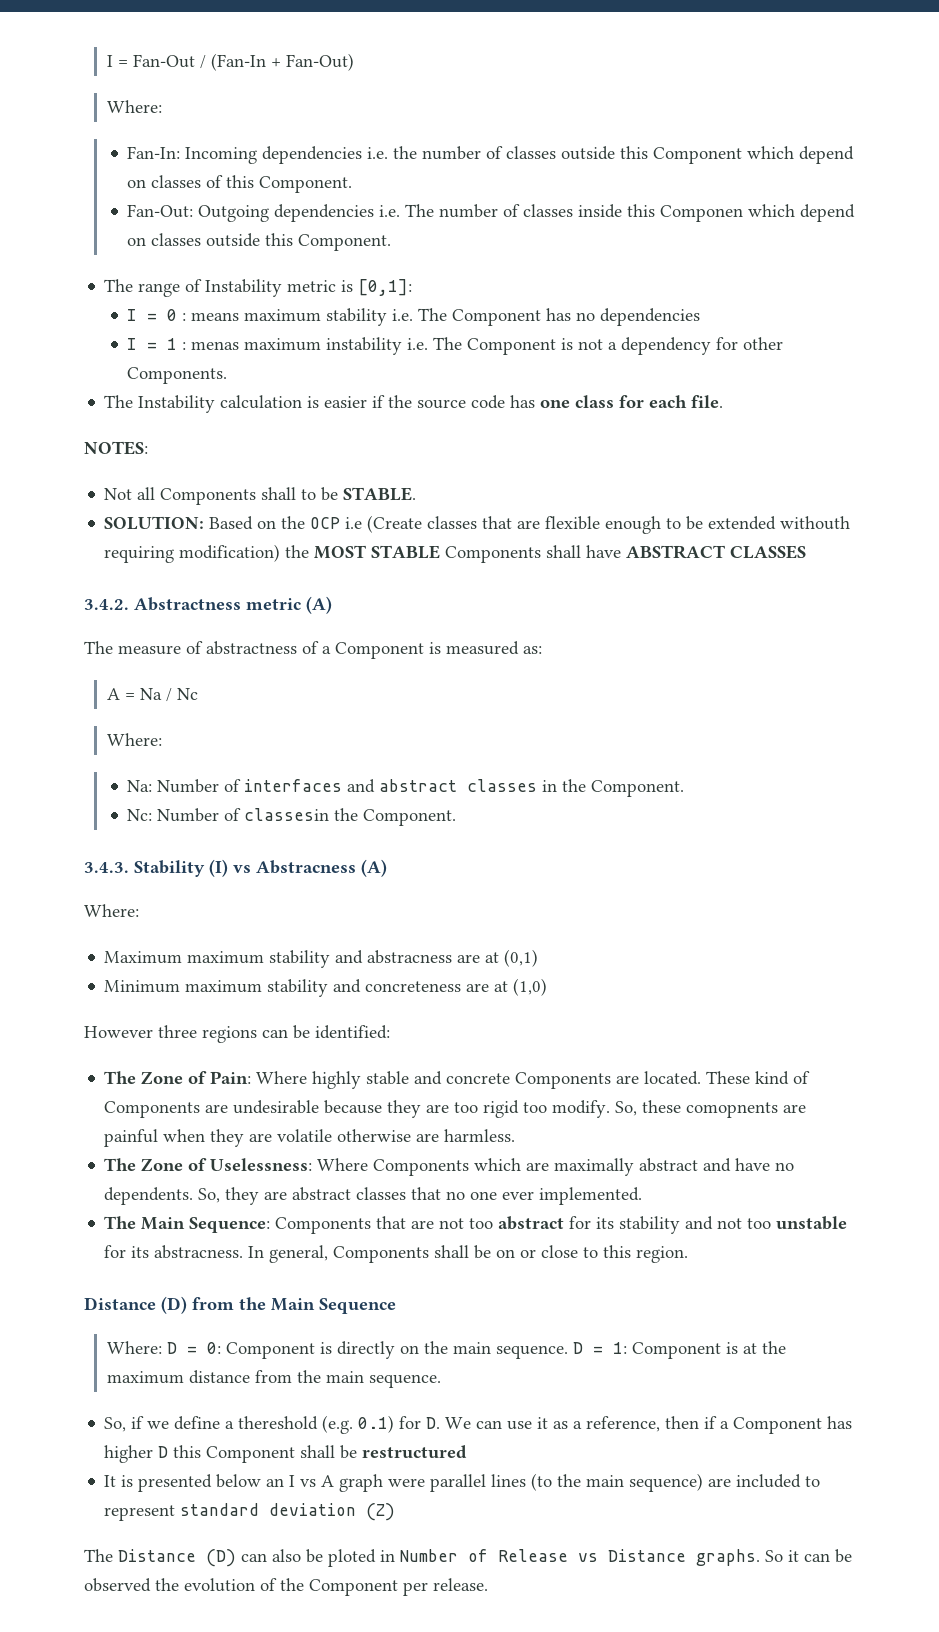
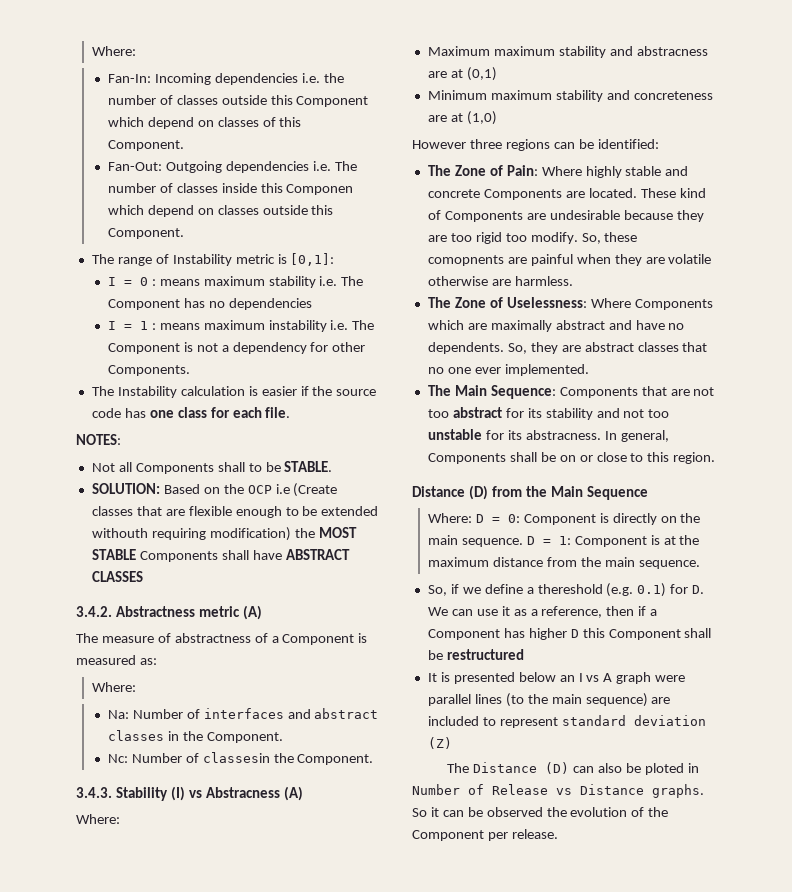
[107,53,355,71] I = Fan-Out / (Fan-In + Fan-Out) // -> (91, 51) none
[191,341,240,350] menas -> [159,323,200,330] means
[107,688,199,702] // A = Na / Nc -> (157, 661) none

